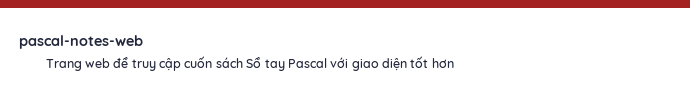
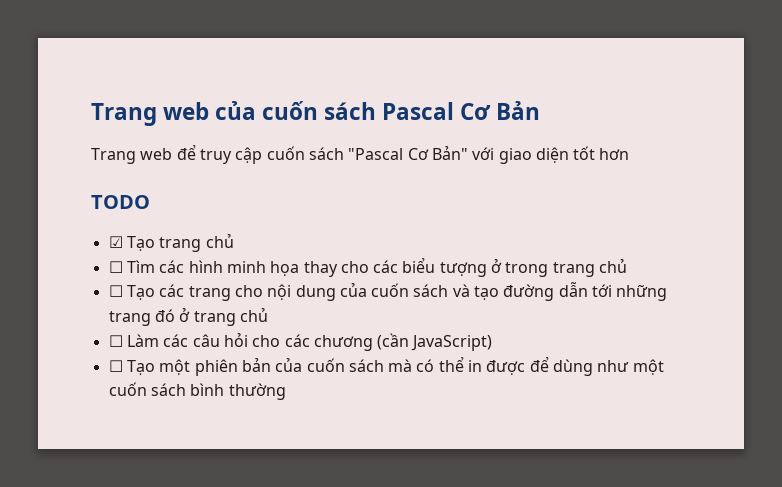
[19,35,143,49] pascal-notes-web -> [91,101,540,126] Trang web của cuốn sách Pascal Cơ Bản
[246,57,327,71] Sổ tay Pascal -> [348,145,468,160] "Pascal Cơ Bản"
(454, 63) none -> [91,195,150,209] [108,233,234,252] [108,257,628,277] [108,282,668,301] [108,307,268,326] [108,332,493,351] [108,356,664,376] [108,382,286,400] // TODO // ☑ Tạo trang chủ // ☐ Tìm các hình minh họa thay cho các biểu tượng ở trong trang chủ // ☐ Tạo các trang cho nội dung của cuốn sách và tạo đường dẫn tới những trang đó ở trang chủ // ☐ Làm các câu hỏi cho các chương (cần JavaScript) // ☐ Tạo một phiên bản của cuốn sách mà có thể in được để dùng như một cuốn sách bình thường

